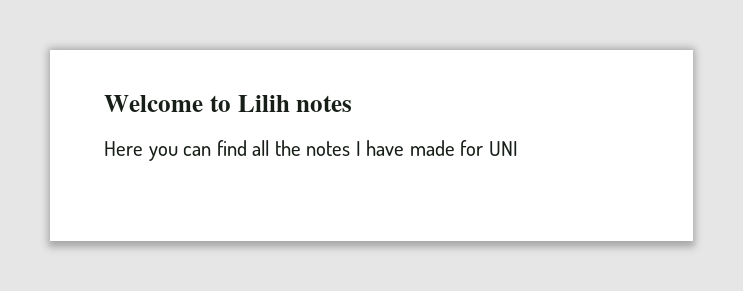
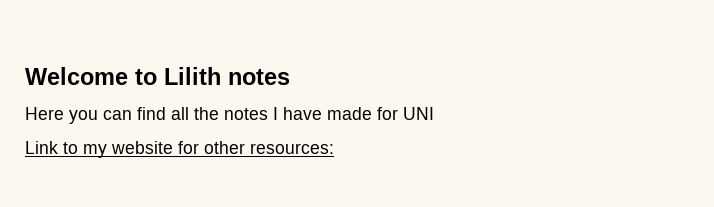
[237,95,290,112] Lilih -> [164,67,221,85] Lilith
(518, 148) none -> [25,141,334,158] // Link to my website for other resources:

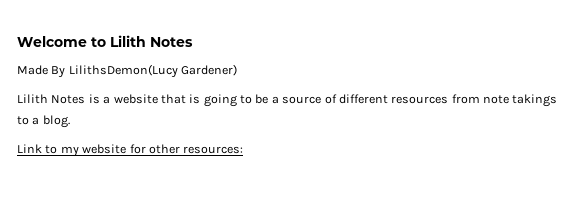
[228,69,290,85] [25,107,434,124] notes // Here you can find all the notes I have made for UNI -> [150,37,193,47] [17,64,238,78] [17,94,558,107] [17,115,70,128] Notes // Made By LilithsDemon(Lucy Gardener) // Lilith Notes is a website that is going to be a source of different resources from note takings to a blog.

